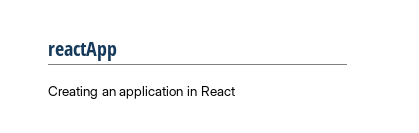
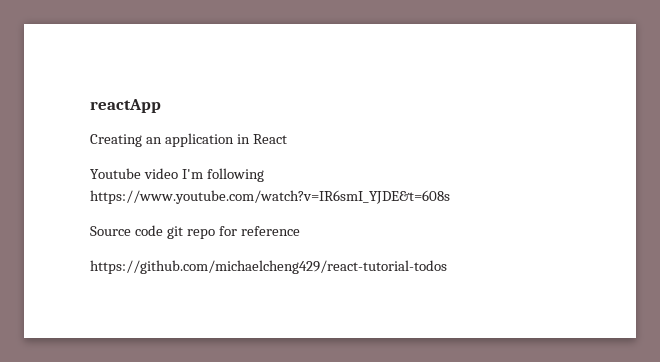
(235, 91) none -> [90,168,264,182] [90,190,450,204] [90,225,300,239] [90,260,447,274] // Youtube video I'm following https://www.youtube.com/watch?v=IR6smI_YJDE&t=608s // Source code git repo for reference // https://github.com/michaelcheng429/react-tutorial-todos

